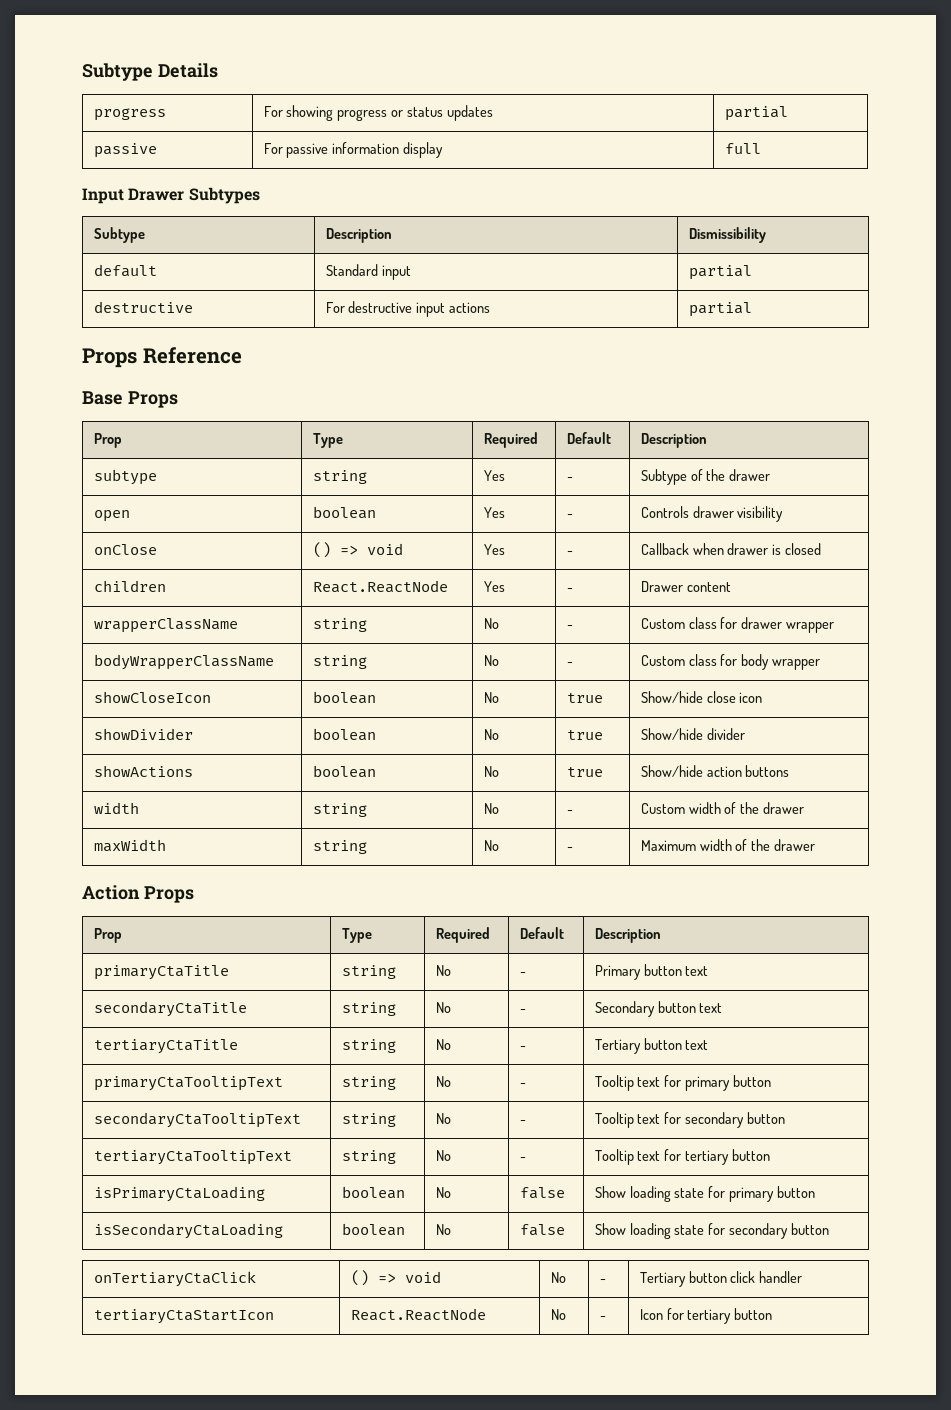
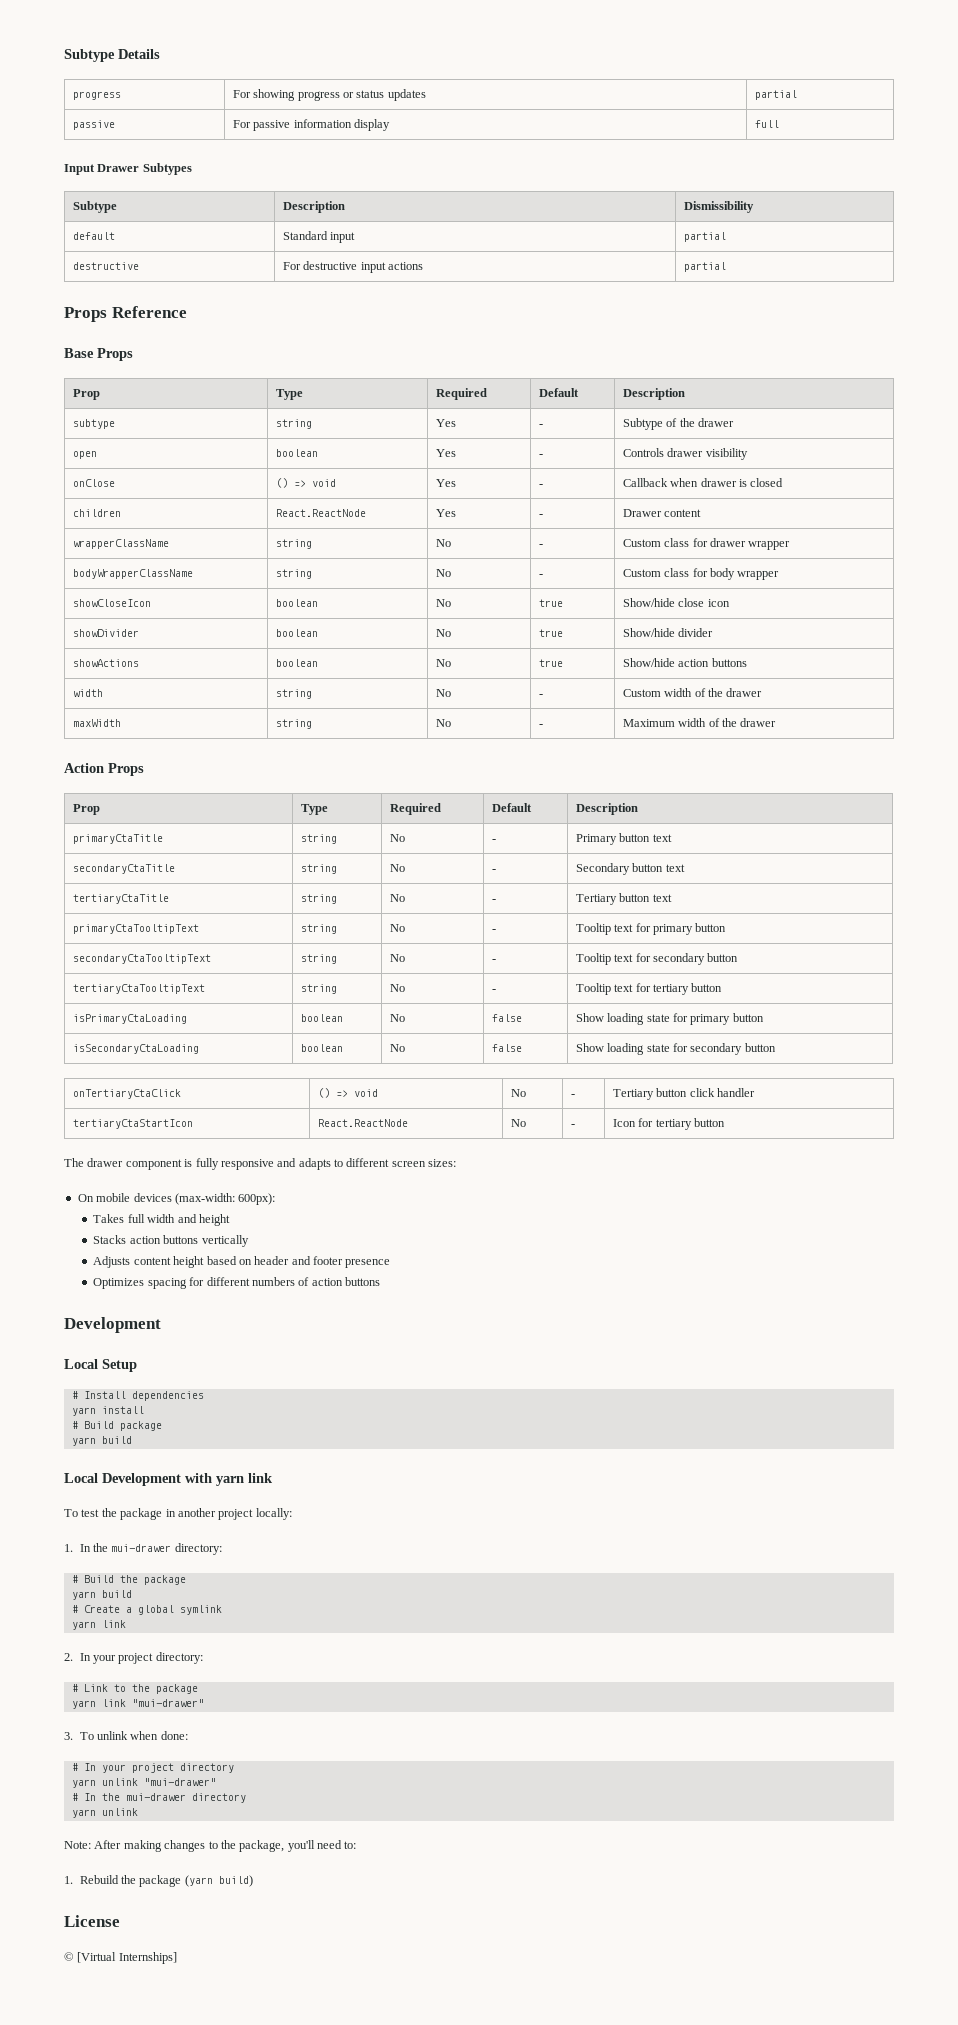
(773, 1314) none -> [64,1158,457,1170] [77,1193,276,1205] [93,1214,230,1226] [93,1235,249,1247] [93,1256,391,1268] [93,1277,381,1289] [64,1317,161,1333] [64,1359,137,1372] [71,1391,204,1401] [71,1406,144,1416] [71,1421,162,1431] [71,1436,132,1446] [64,1473,273,1486] [64,1508,292,1520] [64,1543,222,1555] [71,1575,186,1585] [71,1590,132,1600] [71,1605,222,1615] [71,1620,126,1630] [64,1652,203,1664] [71,1684,198,1694] [71,1699,204,1709] [64,1731,188,1740] [71,1763,234,1773] [71,1778,216,1788] [71,1793,246,1803] [71,1808,138,1818] [64,1840,357,1852] [64,1875,253,1887] [64,1915,120,1927] [64,1952,177,1964] // The drawer component is fully responsive and adapts to different screen sizes: // On mobile devices (max-width: 600px): // Takes full width and height // Stacks action buttons vertically // Adjusts content height based on header and footer presence // Optimizes spacing for different numbers of action buttons // Development // Local Setup // # Install dependencies // yarn install // # Build package // yarn build // Local Development with yarn link // To test the package in another project locally: // 1. In the mui-drawer directory: // # Build the package // yarn build // # Create a global symlink // yarn link // 2. In your project directory: // # Link to the package // yarn link "mui-drawer" // 3. To unlink when done: // # In your project directory // yarn unlink "mui-drawer" // # In the mui-drawer directory // yarn unlink // Note: After making changes to the package, you'll need to: // 1. Rebuild the package (yarn build) // License // © [Virtual Internships]

